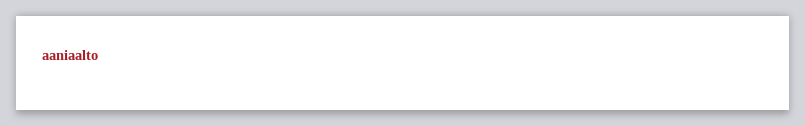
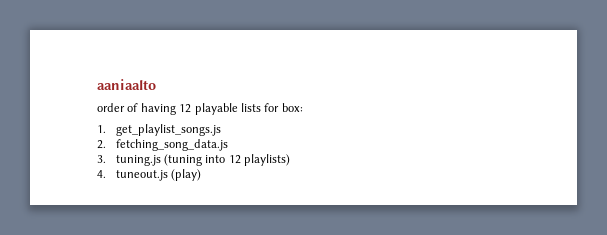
(98, 55) none -> [97,103,303,115] [97,124,221,136] [97,139,228,151] [97,154,291,166] [97,169,202,181] // order of having 12 playable lists for box: // 1. get_playlist_songs.js // 2. fetching_song_data.js // 3. tuning.js (tuning into 12 playlists) // 4. tuneout.js (play)

